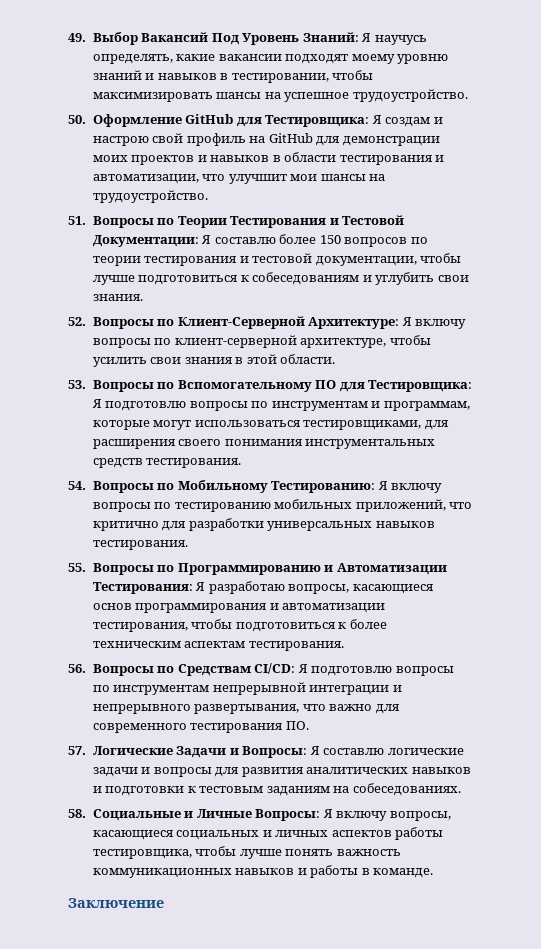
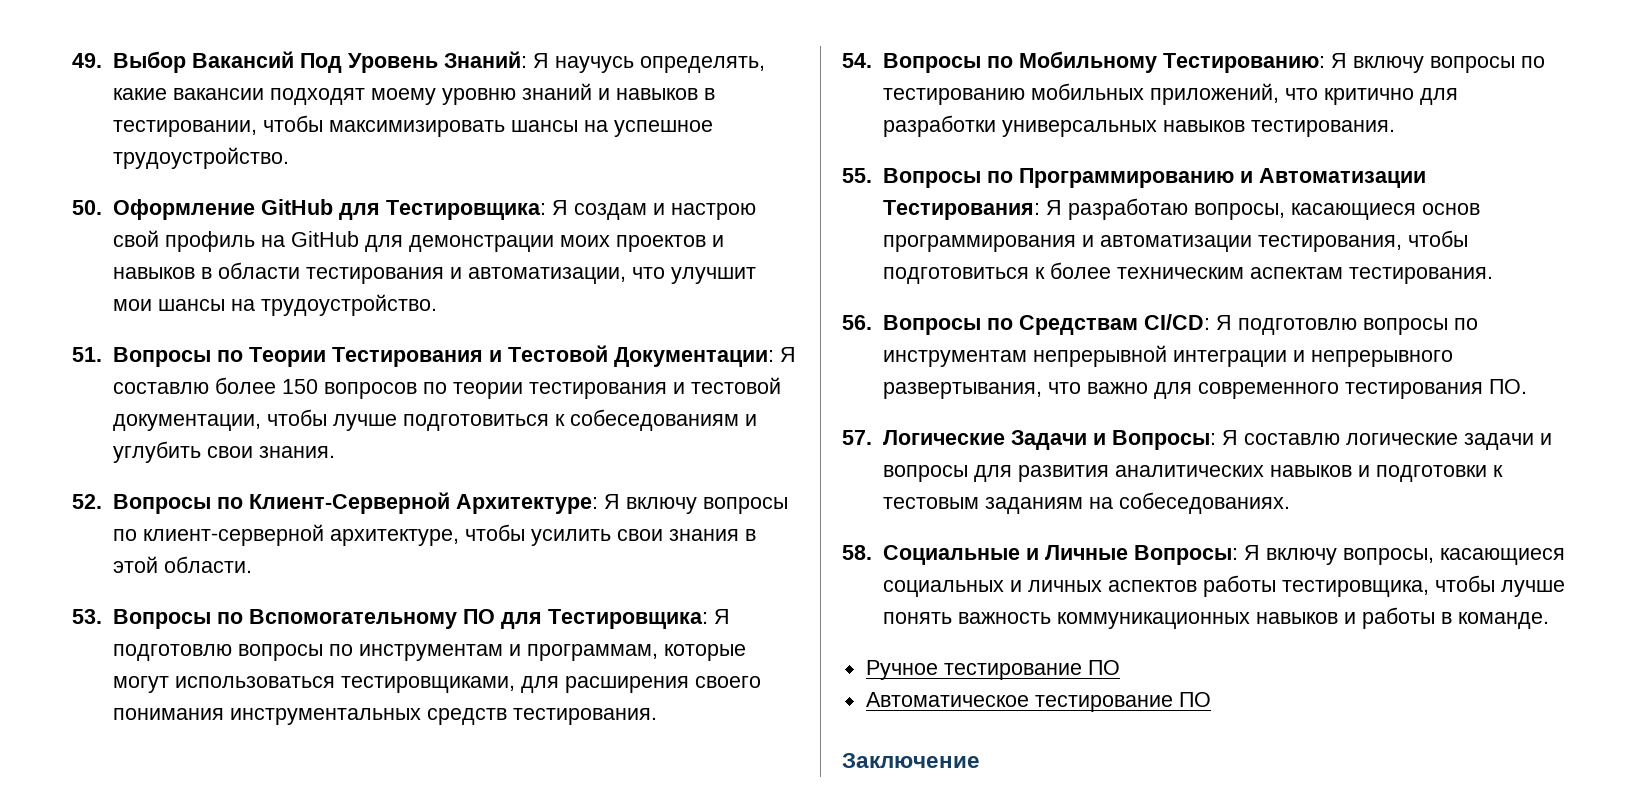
(434, 873) none -> [865,660,1120,680] [865,692,1211,712] // Ручное тестирование ПО // Автоматическое тестирование ПО

